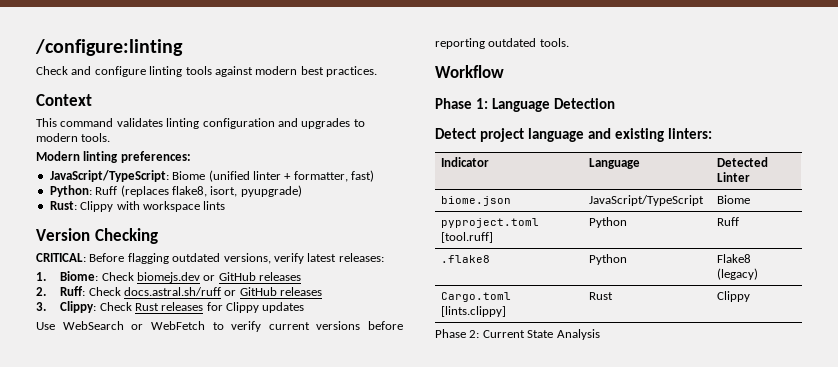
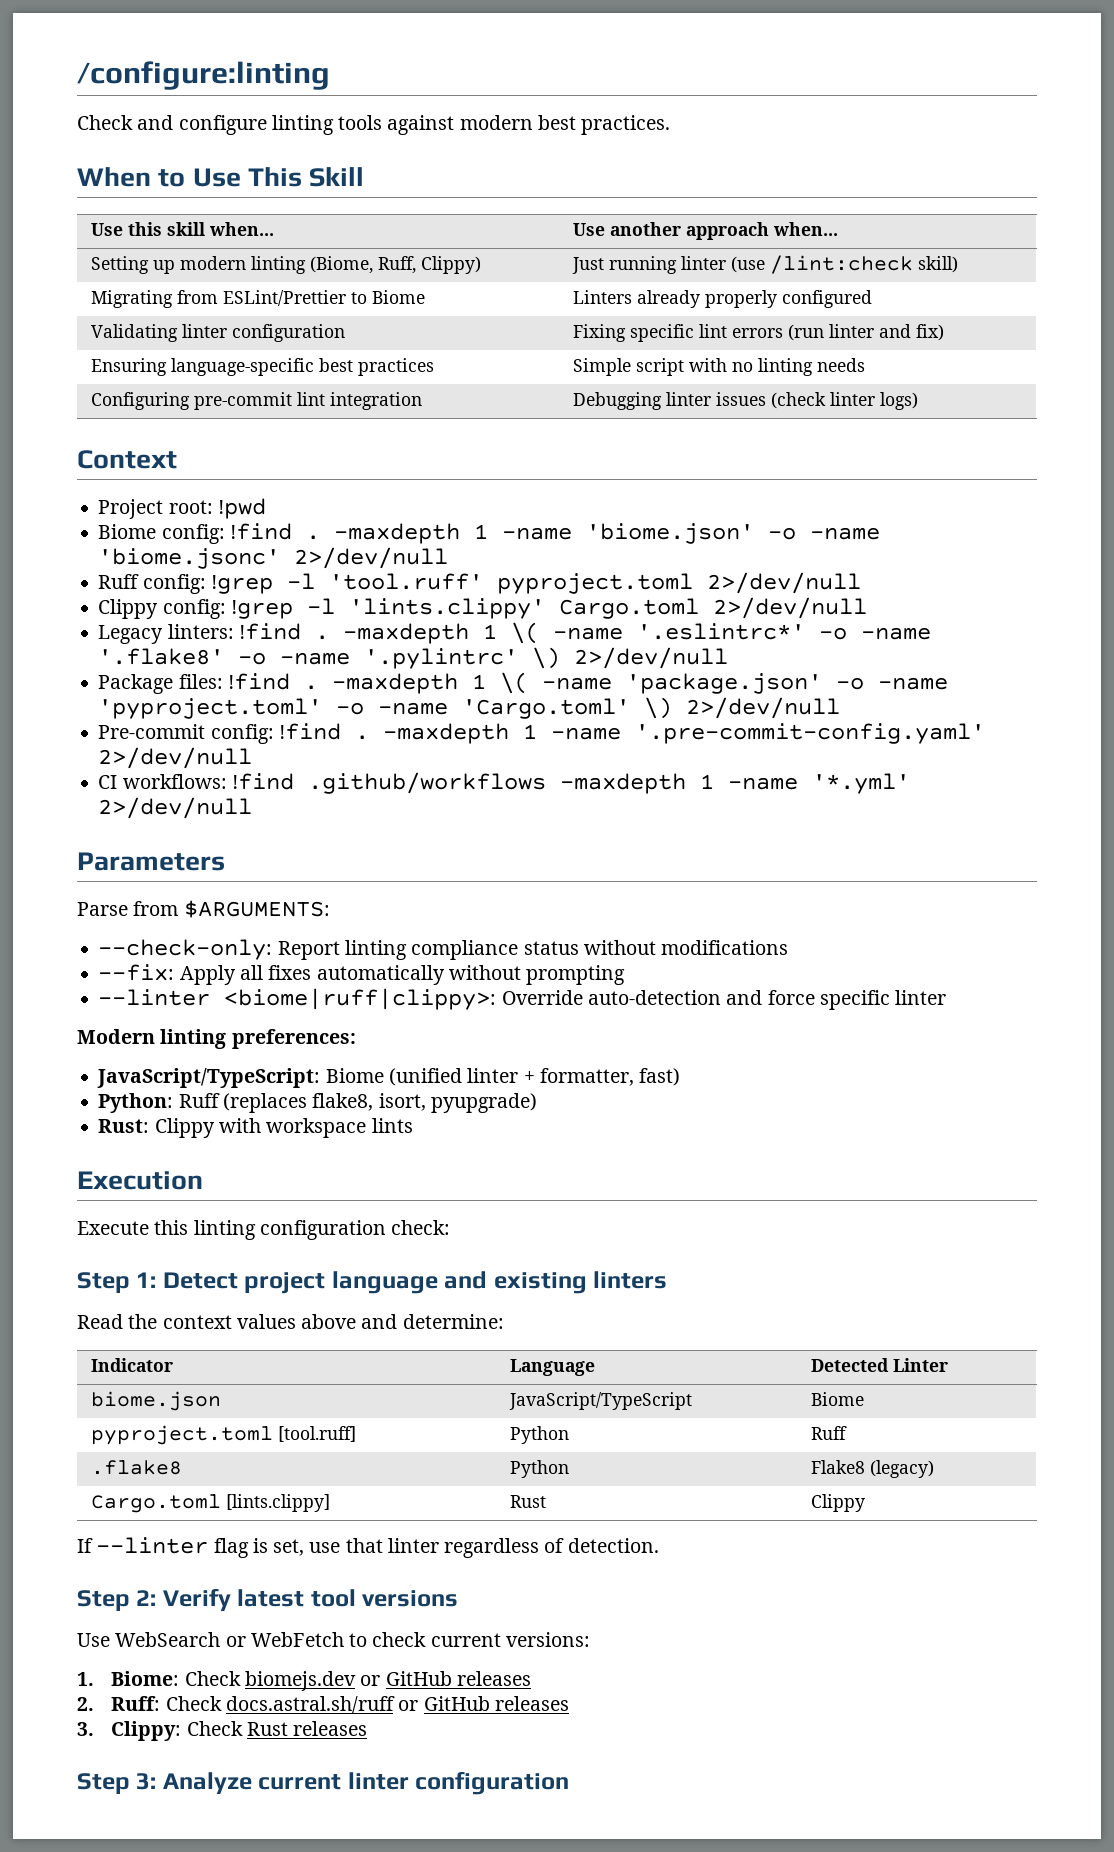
[36,94,92,106] [36,118,365,129] [36,133,111,142] Context // This command validates linting configuration and upgrades to modern tools. -> [77,167,365,187] [91,222,275,236] [573,222,839,240] [91,256,482,274] [572,255,959,274] [91,290,426,308] [573,290,873,308] [91,324,346,342] [573,324,945,342] [91,358,435,376] [573,358,866,376] [91,392,423,410] [573,392,919,410] [77,450,177,469] [98,498,266,519] [98,523,880,544] [98,547,449,569] [98,572,861,594] [98,597,867,619] [98,622,931,644] [98,647,729,669] [98,672,948,694] [98,697,841,719] [98,723,985,744] [98,747,253,769] [98,772,910,794] [98,797,253,819] [77,852,225,871] [77,900,330,918] [98,939,789,960] [98,964,626,985] [98,988,947,1010] When to Use This Skill // Use this skill when... | Use another approach when... // Setting up modern linting (Biome, Ruff, Clippy) | Just running linter (use /lint:check skill) // Migrating from ESLint/Prettier to Biome | Linters already properly configured // Validating linter configuration | Fixing specific lint errors (run linter and fix) // Ensuring language-specific best practices | Simple script with no linting needs // Configuring pre-commit lint integration | Debugging linter issues (check linter logs) // Context // Project root: !pwd // Biome config: !find . -maxdepth 1 -name 'biome.json' -o -name 'biome.jsonc' 2>/dev/null // Ruff config: !grep -l 'tool.ruff' pyproject.toml 2>/dev/null // Clippy config: !grep -l 'lints.clippy' Cargo.toml 2>/dev/null // Legacy linters: !find . -maxdepth 1 \( -name '.eslintrc*' -o -name '.flake8' -o -name '.pylintrc' \) 2>/dev/null // Package files: !find . -maxdepth 1 \( -name 'package.json' -o -name 'pyproject.toml' -o -name 'Cargo.toml' \) 2>/dev/null // Pre-commit config: !find . -maxdepth 1 -name '.pre-commit-config.yaml' 2>/dev/null // CI workflows: !find .github/workflows -maxdepth 1 -name '*.yml' 2>/dev/null // Parameters // Parse from $ARGUMENTS: // --check-only: Report linting compliance status without modifications // --fix: Apply all fixes automatically without prompting // --linter <biome|ruff|clippy>: Override auto-detection and force specific linter
[36,228,158,244] [36,253,384,264] [36,271,302,283] [36,286,323,296] [36,301,305,313] [36,321,403,332] [435,38,569,49] [435,65,504,78] [435,98,615,112] Version Checking // CRITICAL: Before flagging outdated versions, verify latest releases: // 1. Biome: Check biomejs.dev or GitHub releases // 2. Ruff: Check docs.astral.sh/ruff or GitHub releases // 3. Clippy: Check Rust releases for Clippy updates // Use WebSearch or WebFetch to verify current versions before reporting outdated tools. // Workflow // Phase 1: Language Detection // -> [77,1171,203,1190] [77,1220,451,1240] [77,1272,157,1293] Execution // Execute this linting configuration check: // Step 1:
[667,128,712,139] linters: -> [593,1271,668,1289] [77,1314,504,1329] linters // Read the context values above and determine:
[435,329,600,340] Phase 2: Current State Analysis -> [77,1537,659,1558] [77,1588,459,1611] [77,1632,590,1647] [77,1671,531,1691] [77,1696,569,1714] [77,1721,368,1741] [77,1771,570,1795] If --linter flag is set, use that linter regardless of detection. // Step 2: Verify latest tool versions // Use WebSearch or WebFetch to check current versions: // 1. Biome: Check biomejs.dev or GitHub releases // 2. Ruff: Check docs.astral.sh/ruff or GitHub releases // 3. Clippy: Check Rust releases // Step 3: Analyze current linter configuration

